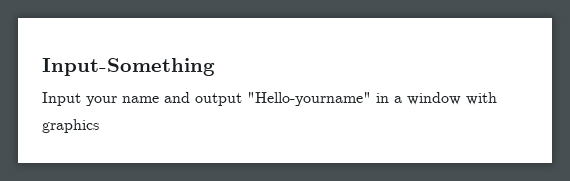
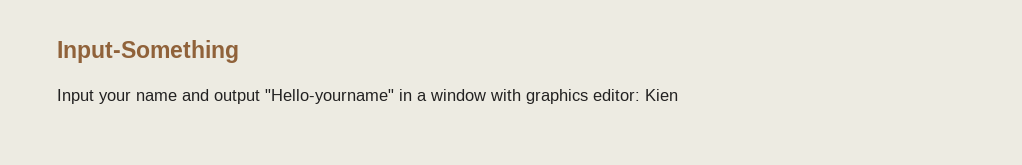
(99, 126) none -> [593,89,678,101] editor: Kien

